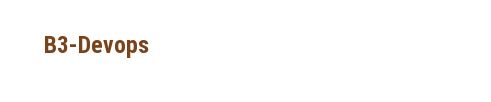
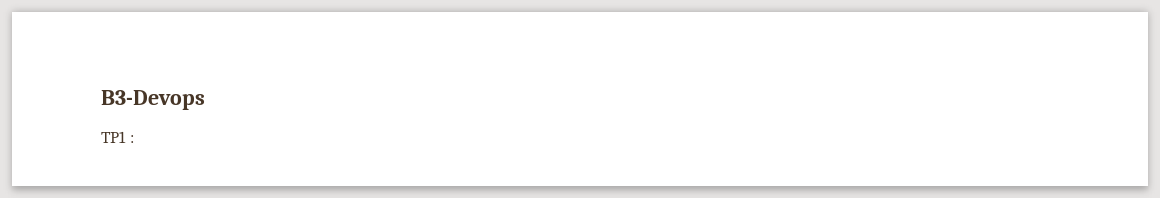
(149, 47) none -> [101,131,134,143] // TP1 :

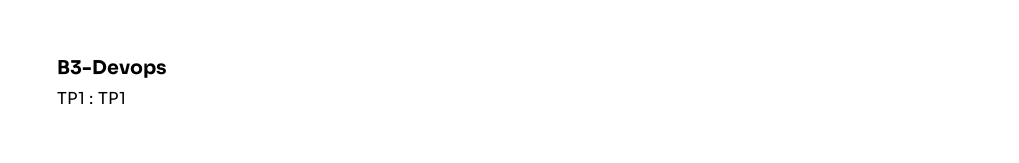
(134, 139) none -> [97,91,126,104] TP1

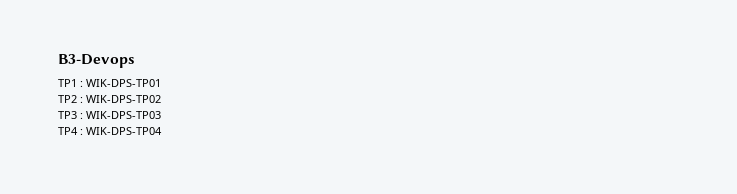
[97,91,126,104] TP1 -> [86,79,161,87] [58,95,161,103] [58,111,161,119] [58,127,162,135] WIK-DPS-TP01 // TP2 : WIK-DPS-TP02 // TP3 : WIK-DPS-TP03 // TP4 : WIK-DPS-TP04

